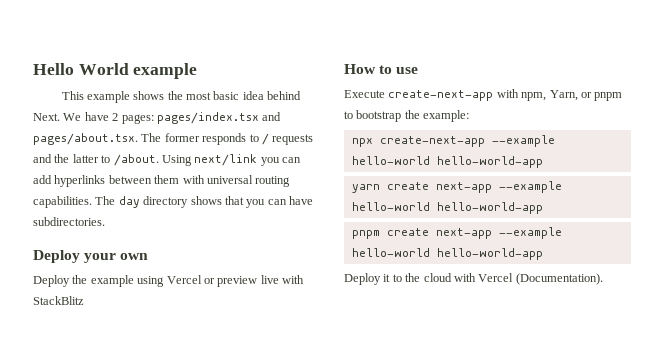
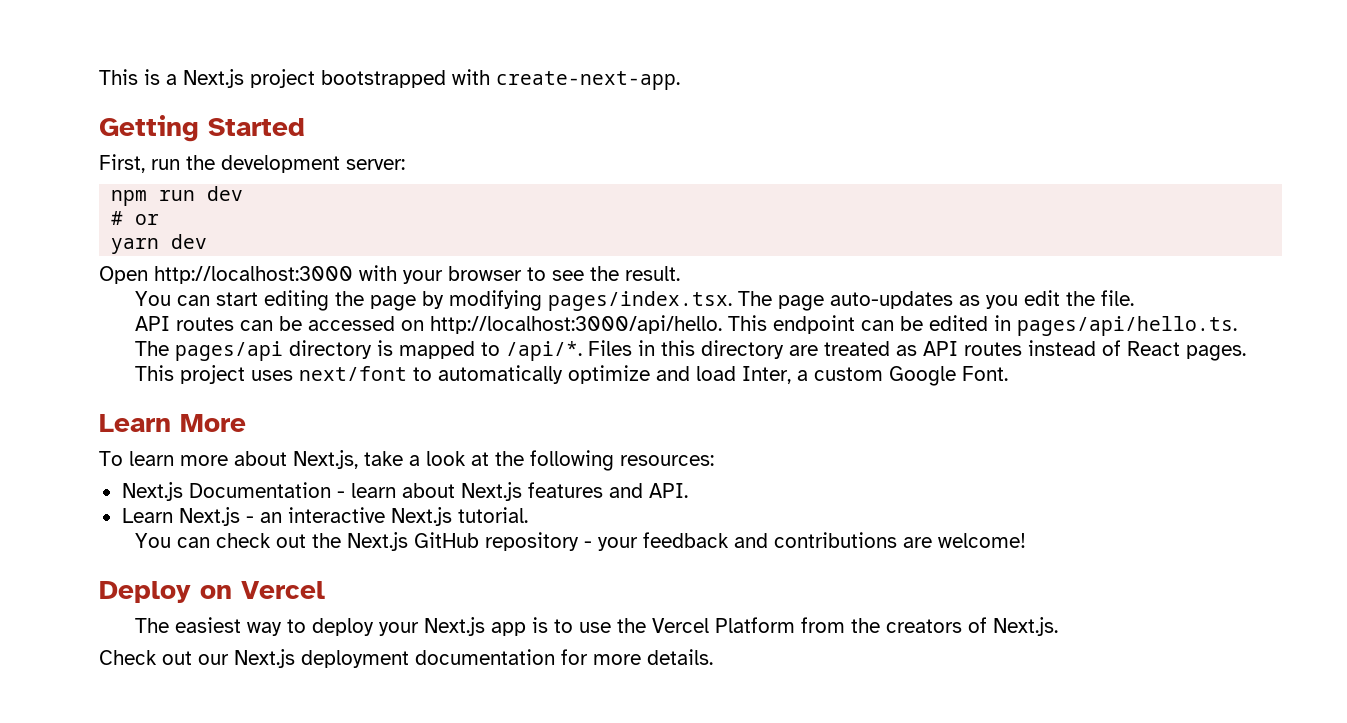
[33,63,198,79] [61,91,302,103] [33,112,282,124] [33,133,314,145] [33,154,301,166] [33,175,291,187] [33,196,313,208] [33,217,105,226] [33,250,149,263] [33,275,304,287] [33,296,84,305] [344,64,419,74] [344,89,623,101] [344,110,470,122] [351,135,555,147] [351,156,543,168] [351,181,562,193] [351,202,543,214] [351,227,562,239] [351,248,543,260] [344,273,603,285] Hello World example // This example shows the most basic idea behind Next. We have 2 pages: pages/index.tsx and pages/about.tsx. The former responds to / requests and the latter to /about. Using next/link you can add hyperlinks between them with universal routing capabilities. The day directory shows that you can have subdirectories. // Deploy your own // Deploy the example using Vercel or preview live with StackBlitz // How to use // Execute create-next-app with npm, Yarn, or pnpm to bootstrap the example: // npx create-next-app --example hello-world hello-world-app // yarn create next-app --example hello-world hello-world-app // pnpm create next-app --example hello-world hello-world-app // Deploy it to the cloud with Vercel (Documentation). -> [99,69,680,90] [99,115,305,142] [99,154,405,173] [111,186,244,206] [111,211,160,225] [111,234,208,254] [99,265,680,284] [134,290,1134,311] [134,315,1237,336] [134,340,1246,361] [134,365,1008,386] [99,414,246,432] [99,450,714,471] [121,482,688,501] [121,507,528,526] [134,532,1026,551] [99,581,325,603] [134,617,1058,636] [99,649,713,668] This is a Next.js project bootstrapped with create-next-app. // Getting Started // First, run the development server: // npm run dev // # or // yarn dev // Open http://localhost:3000 with your browser to see the result. // You can start editing the page by modifying pages/index.tsx. The page auto-updates as you edit the file. // API routes can be accessed on http://localhost:3000/api/hello. This endpoint can be edited in pages/api/hello.ts. // The pages/api directory is mapped to /api/*. Files in this directory are treated as API routes instead of React pages. // This project uses next/font to automatically optimize and load Inter, a custom Google Font. // Learn More // To learn more about Next.js, take a look at the following resources: // Next.js Documentation - learn about Next.js features and API. // Learn Next.js - an interactive Next.js tutorial. // You can check out the Next.js GitHub repository - your feedback and contributions are welcome! // Deploy on Vercel // The easiest way to deploy your Next.js app is to use the Vercel Platform from the creators of Next.js. // Check out our Next.js deployment documentation for more details.

